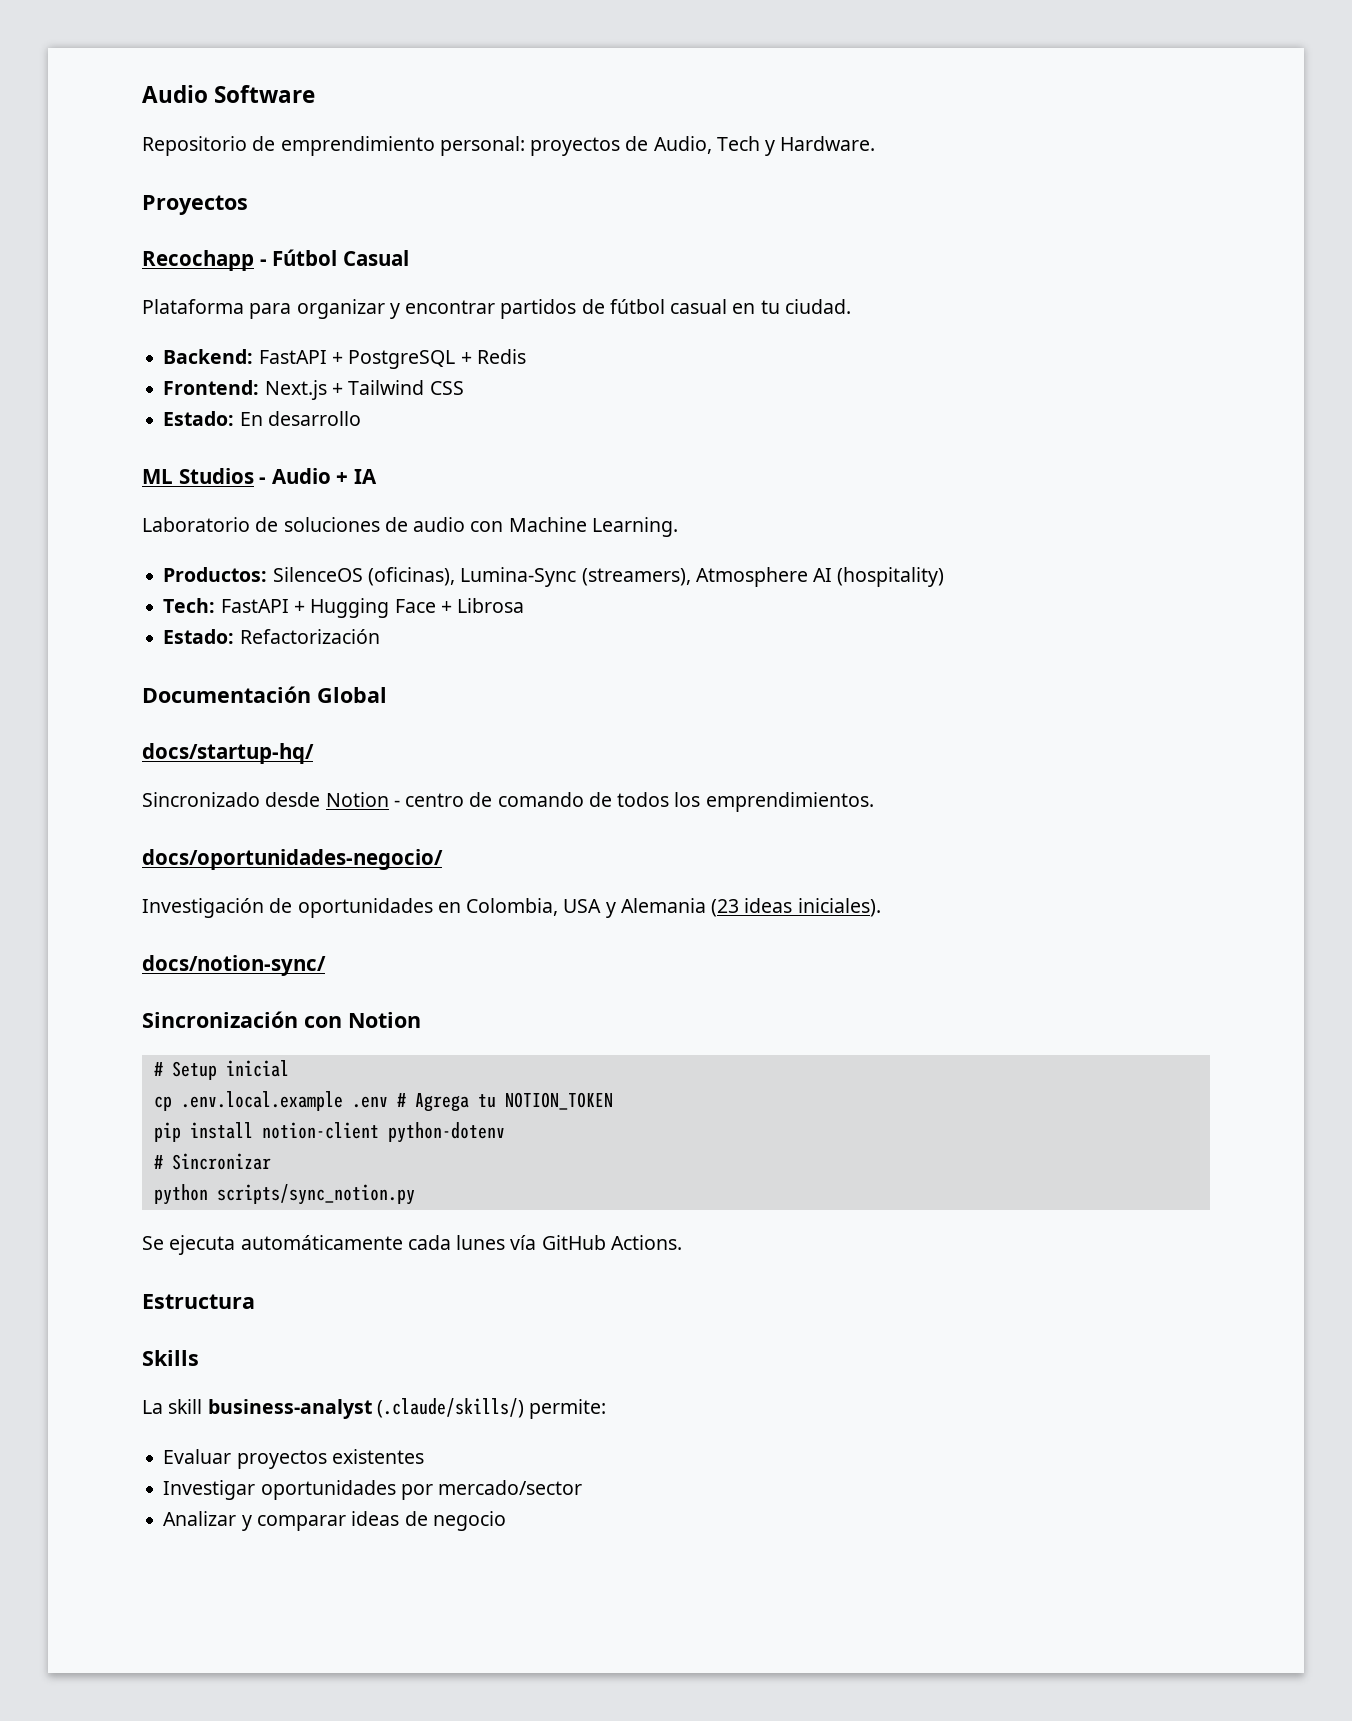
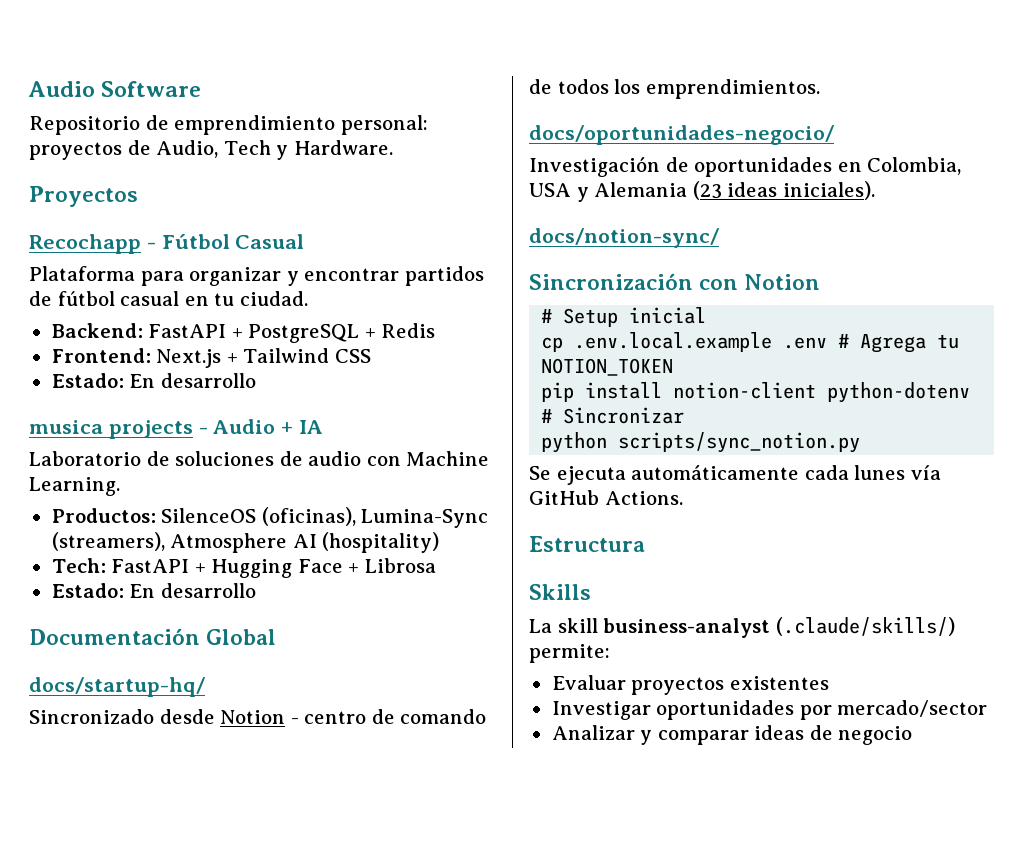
[142,468,254,484] ML Studios -> [29,420,193,439] musica projects
[239,629,380,644] Refactorización -> [129,583,256,598] En desarrollo

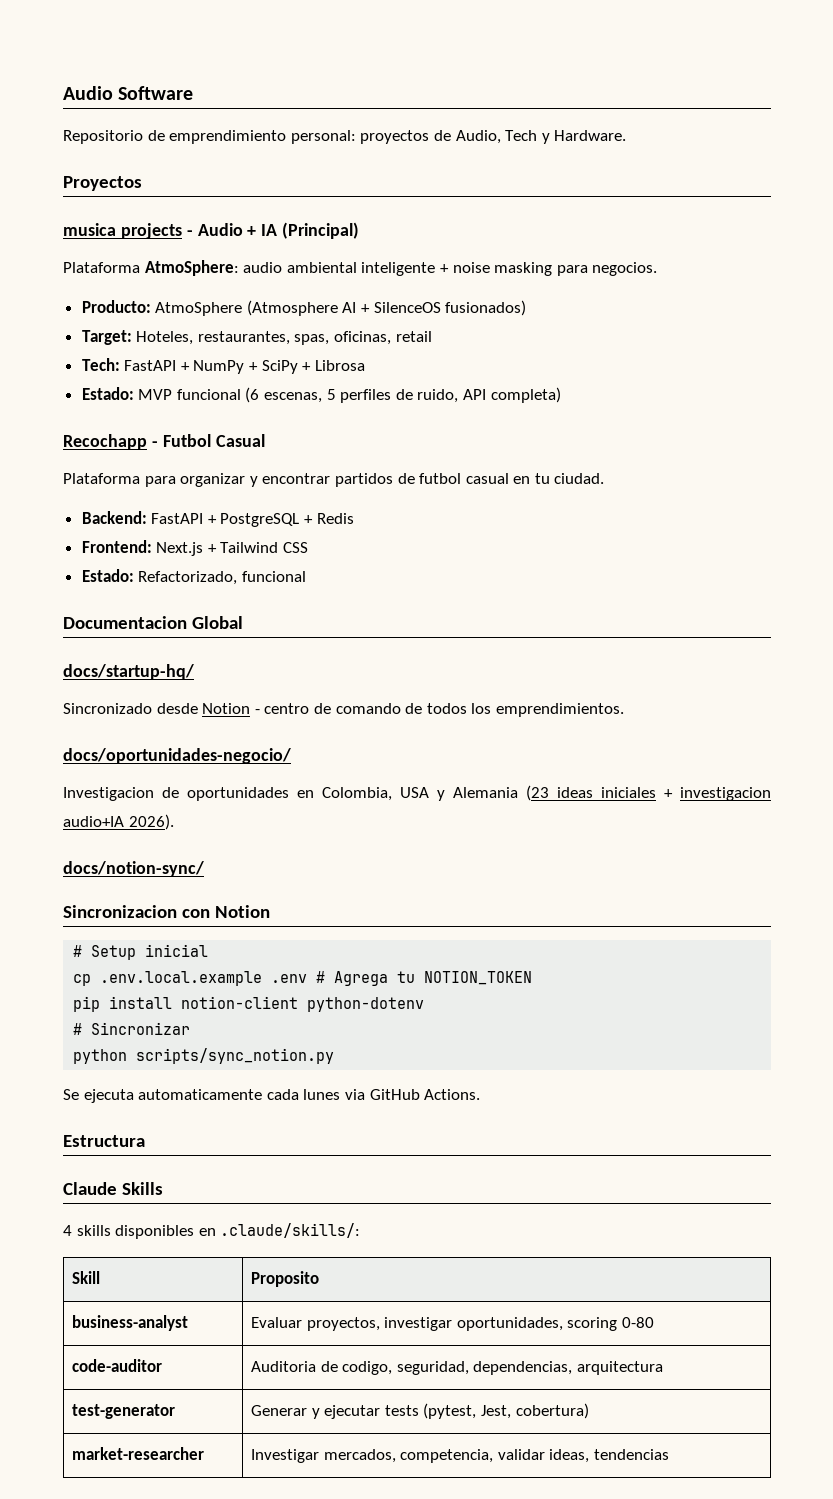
(138, 196) none -> [63,222,360,239] [63,260,658,276] [81,300,527,316] [81,330,432,345] [81,358,365,374] [81,387,561,403] // musica projects - Audio + IA (Principal) // Plataforma AtmoSphere: audio ambiental inteligente + noise masking para negocios. // Producto: AtmoSphere (Atmosphere AI + SilenceOS fusionados) // Target: Hoteles, restaurantes, spas, oficinas, retail // Tech: FastAPI + NumPy + SciPy + Librosa // Estado: MVP funcional (6 escenas, 5 perfiles de ruido, API completa)
[161,234,230,249] Fútbol -> [162,434,211,447] Futbol
[57,291,115,306] fútbol -> [419,473,462,484] futbol
[129,373,256,388] [29,419,324,439] [29,451,490,466] [29,477,120,496] [51,507,489,528] [51,532,440,553] [51,558,436,578] [51,583,256,598] [29,628,200,645] En desarrollo // musica projects - Audio + IA // Laboratorio de soluciones de audio con Machine Learning. // Productos: SilenceOS (oficinas), Lumina-Sync (streamers), Atmosphere AI (hospitality) // Tech: FastAPI + Hugging Face + Librosa // Estado: En desarrollo // Documentación -> [138,571,306,585] [63,616,187,629] Refactorizado, funcional // Documentacion
[529,156,660,177] Investigación -> [63,787,154,801] Investigacion
[782,181,875,200] iniciales). -> [601,787,771,801] [63,814,174,830] iniciales + investigacion audio+IA 2026).
[529,273,693,290] Sincronización -> [63,905,177,918] Sincronizacion
[631,465,800,480] automáticamente -> [138,1089,263,1100] automaticamente
[910,465,941,480] vía -> [344,1089,365,1100] via
(645, 544) none -> [63,1182,117,1195] Claude
[529,617,955,638] [529,644,610,663] [551,675,829,695] [551,700,988,720] [551,725,913,745] La skill business-analyst (.claude/skills/) permite: // Evaluar proyectos existentes // Investigar oportunidades por mercado/sector // Analizar y comparar ideas de negocio -> [63,1223,361,1239] [72,1271,101,1284] [251,1271,320,1287] [72,1315,189,1331] [251,1317,655,1331] [72,1359,163,1372] [251,1361,664,1375] [72,1404,176,1419] [251,1403,589,1419] [72,1447,205,1460] [251,1449,670,1463] 4 skills disponibles en .claude/skills/: // Skill | Proposito // business-analyst | Evaluar proyectos, investigar oportunidades, scoring 0-80 // code-auditor | Auditoria de codigo, seguridad, dependencias, arquitectura // test-generator | Generar y ejecutar tests (pytest, Jest, cobertura) // market-researcher | Investigar mercados, competencia, validar ideas, tendencias

